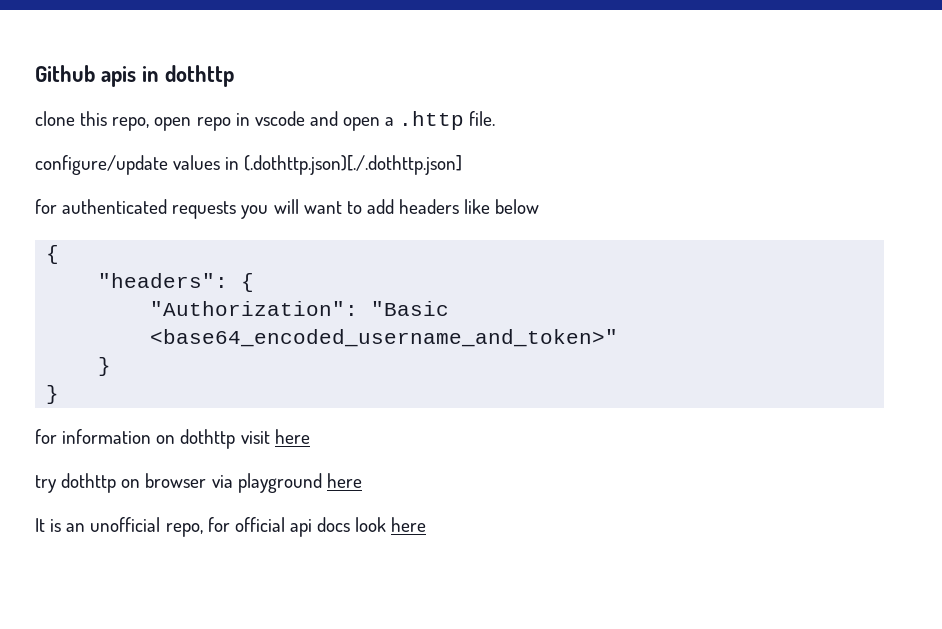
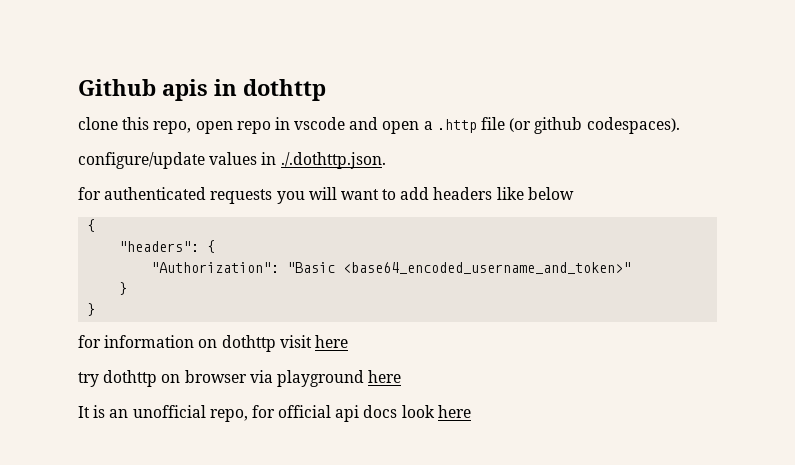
[469,111,496,126] file. -> [481,117,680,134] file (or github codespaces).
[244,155,463,175] (.dothttp.json)[./.dothttp.json] -> [280,152,386,169] ./.dothttp.json.

